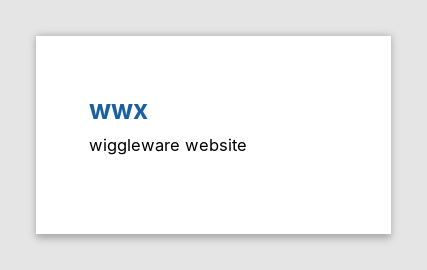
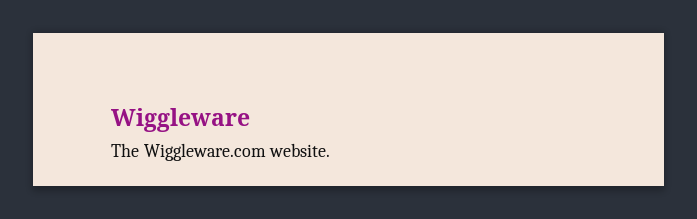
[89,104,148,119] [89,138,247,155] wwx // wiggleware website -> [111,108,250,132] [111,143,331,161] Wiggleware // The Wiggleware.com website.

